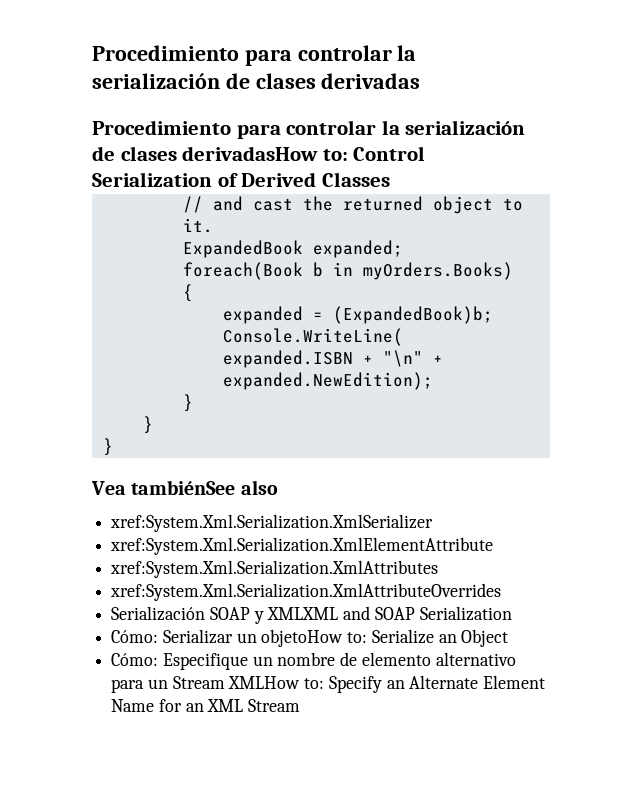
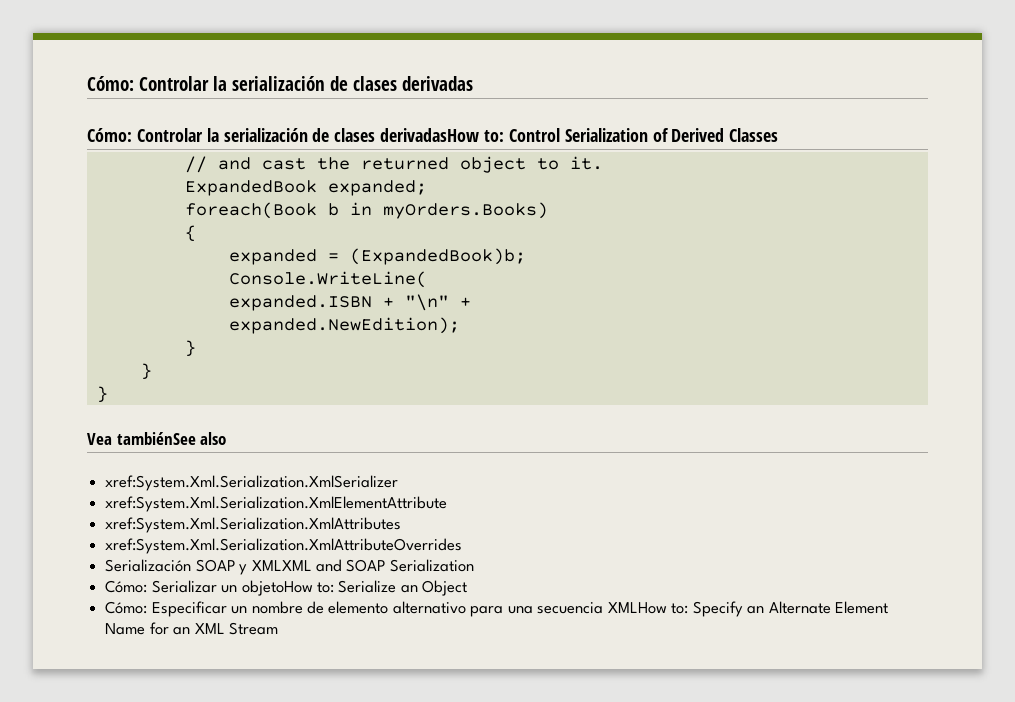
[92,45,392,66] Procedimiento para controlar -> [87,76,209,91] Cómo: Controlar
[92,120,377,139] Procedimiento para controlar -> [87,128,203,142] Cómo: Controlar
[162,653,248,670] Especifique -> [151,601,227,617] Especificar
[147,676,225,689] un Stream -> [507,602,604,614] una secuencia

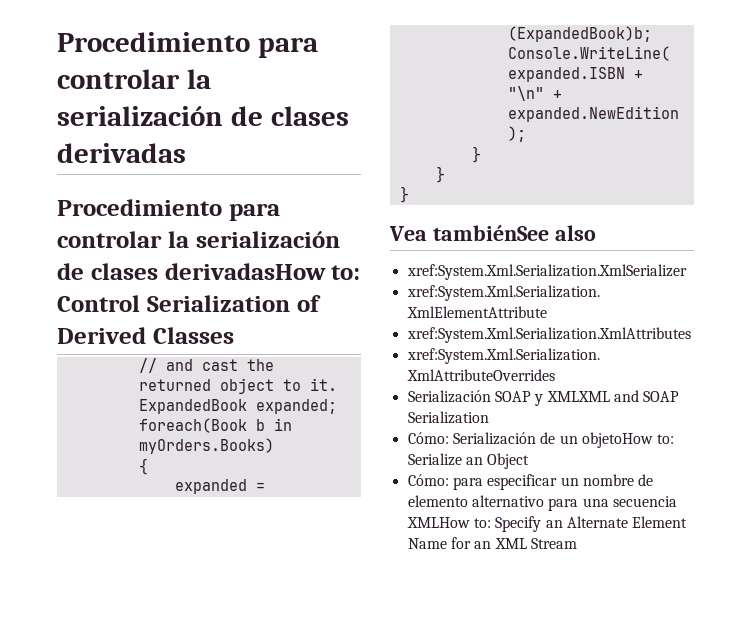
[87,76,209,91] Cómo: Controlar -> [57,32,318,58] [57,69,180,89] Procedimiento para controlar
[87,128,203,142] Cómo: Controlar -> [57,199,280,221] [57,231,162,248] Procedimiento para controlar
[151,580,217,593] Serializar -> [452,432,556,445] Serialización de
[151,601,227,617] Especificar -> [452,474,558,490] para especificar

